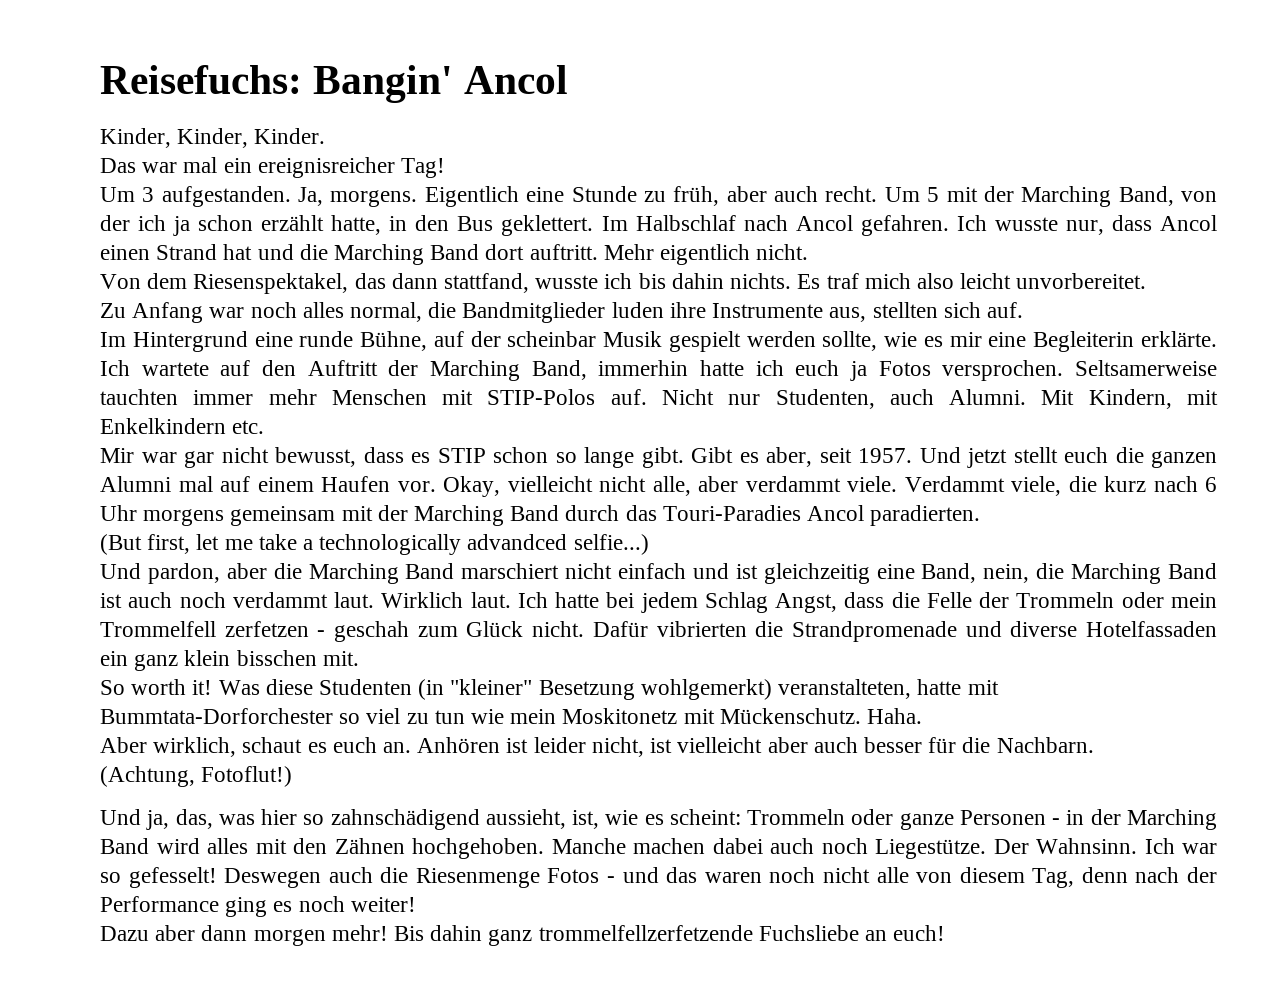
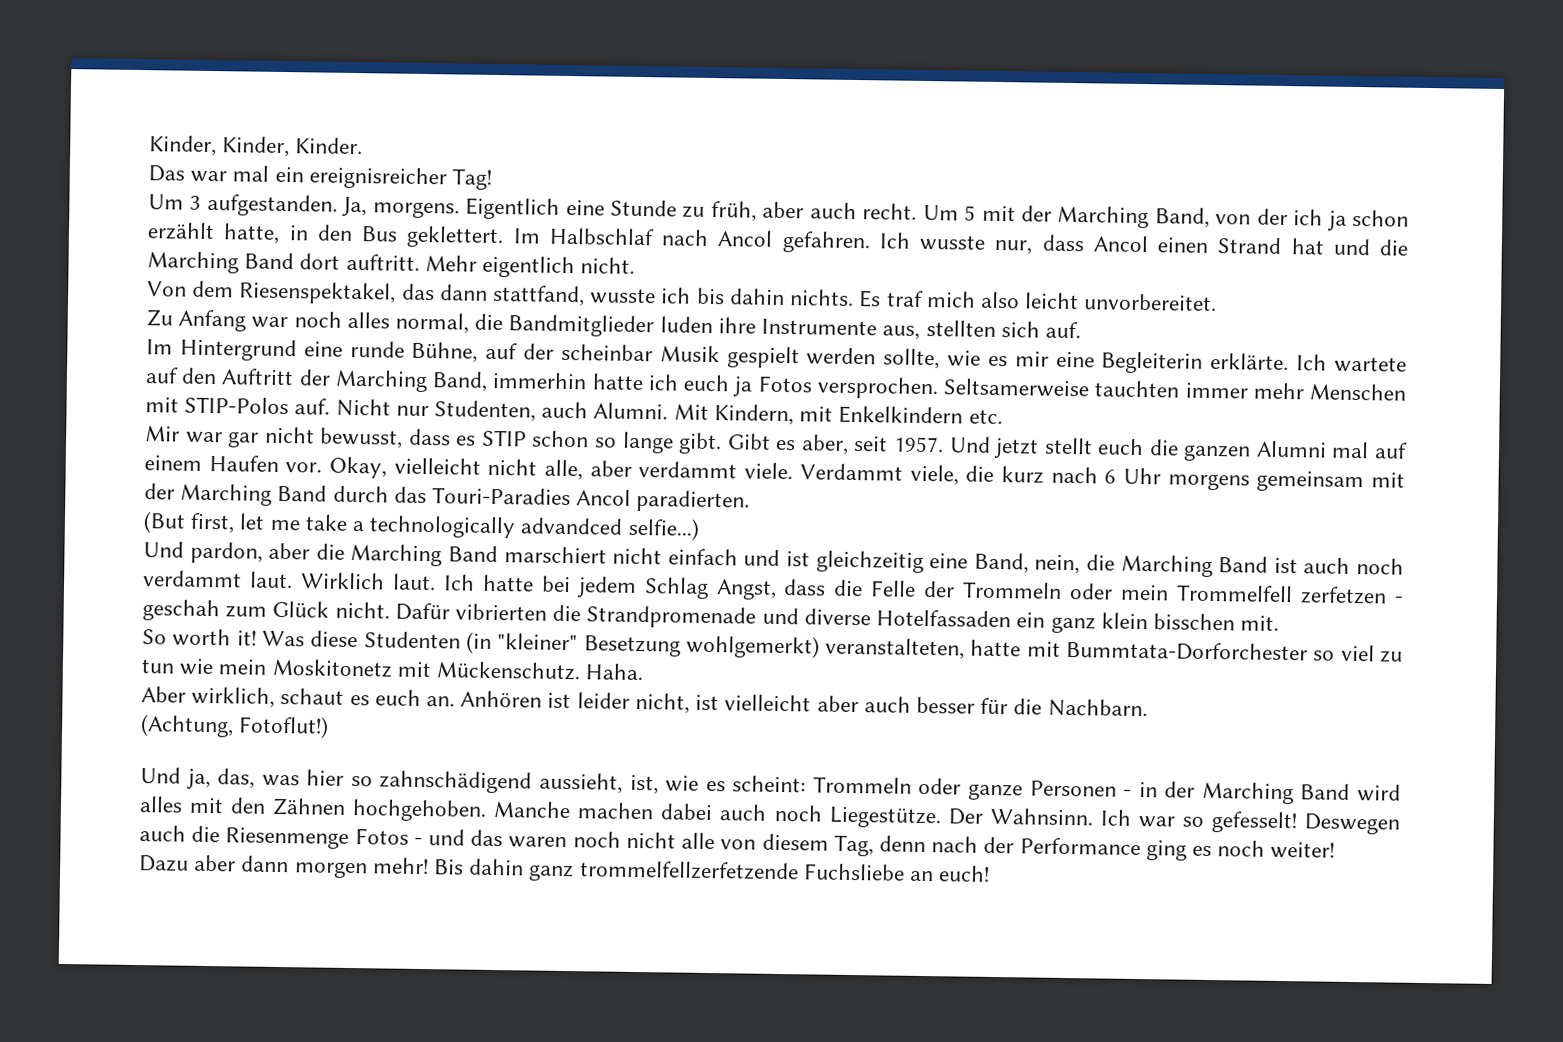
[100,65,569,103] Reisefuchs: Bangin' Ancol // -> (149, 146) none

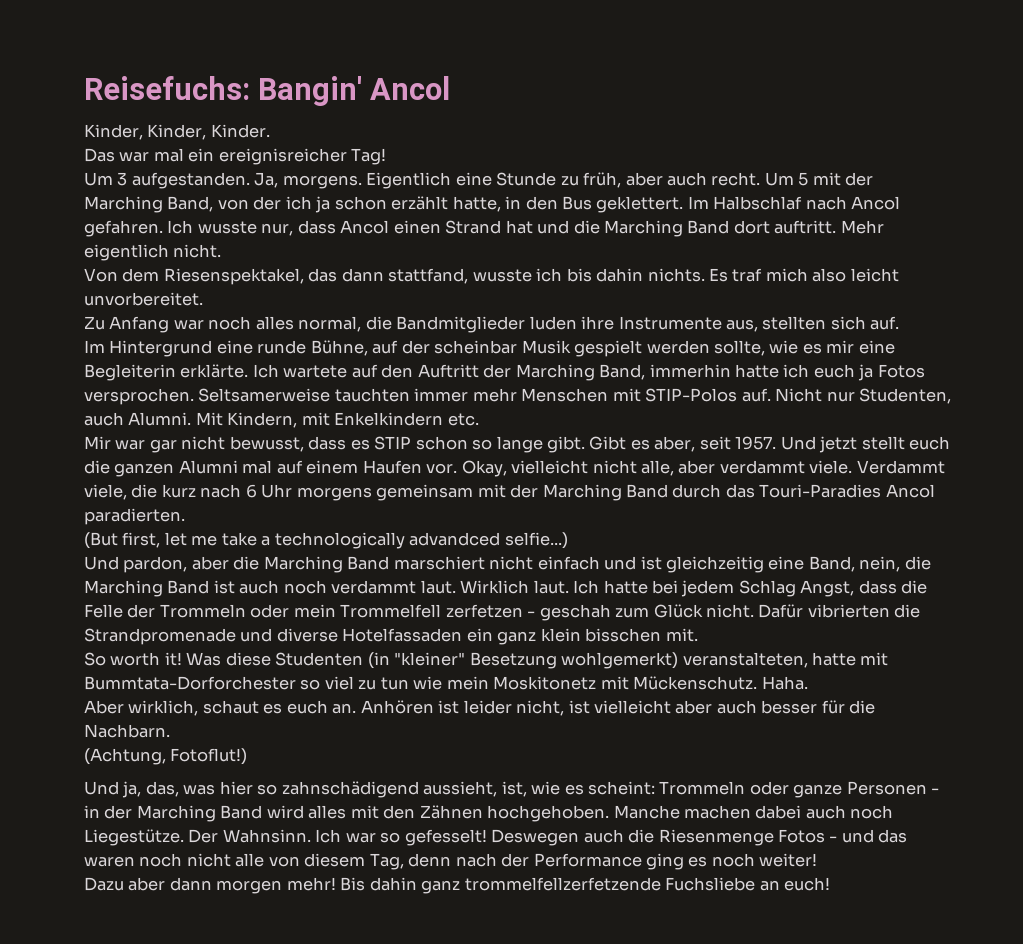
(149, 146) none -> [84,76,451,106] Reisefuchs: Bangin' Ancol //

